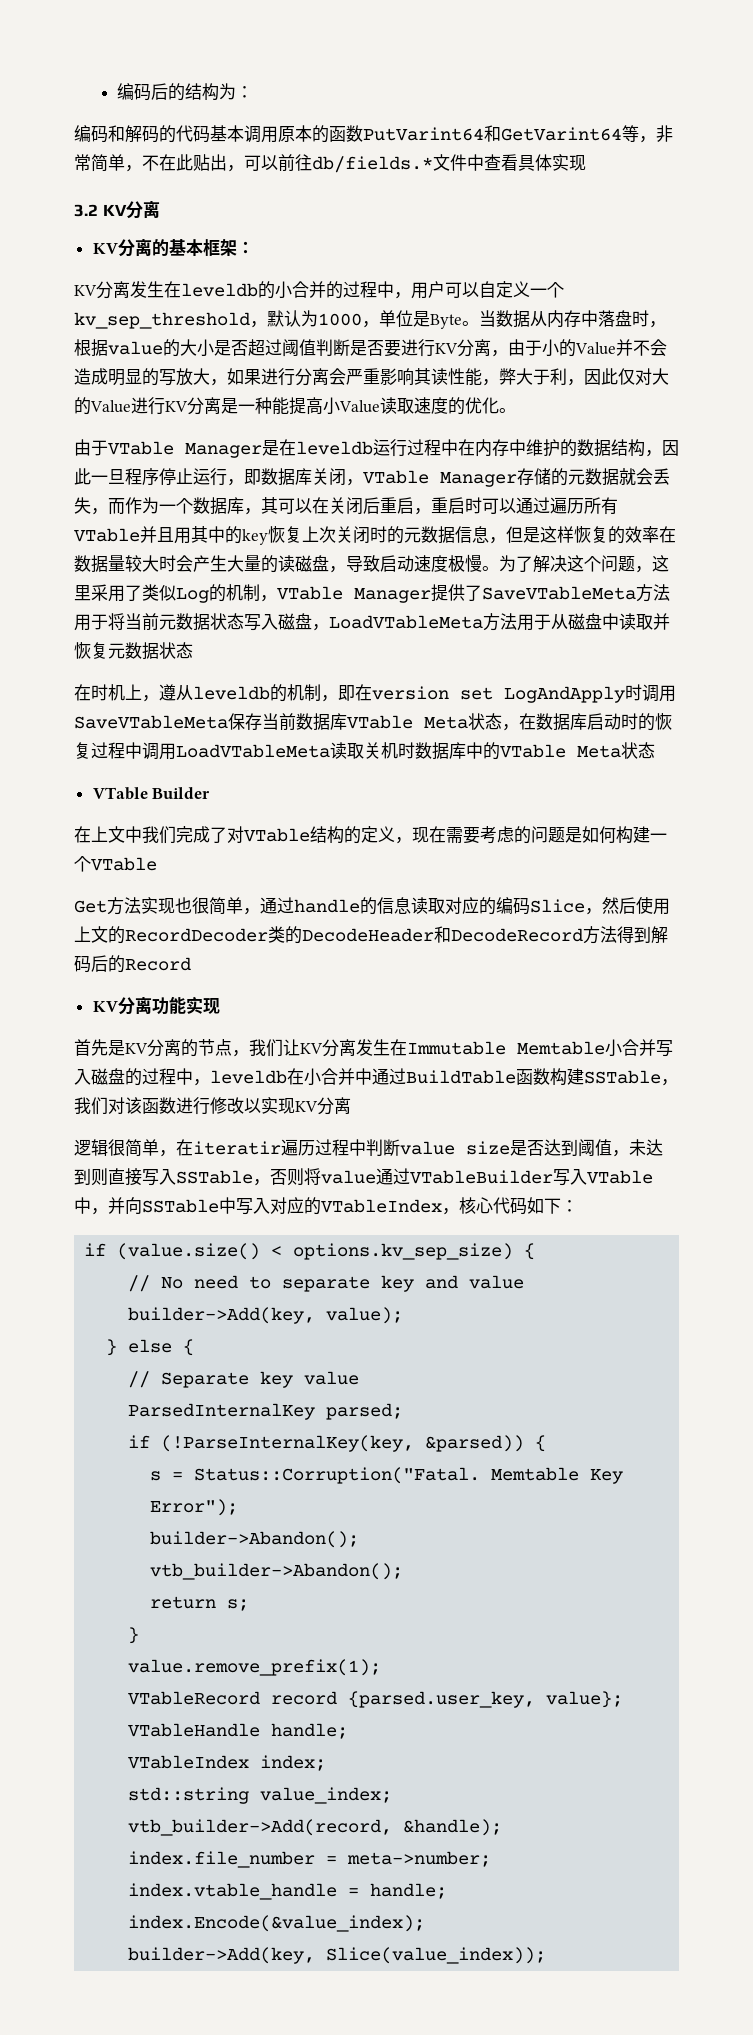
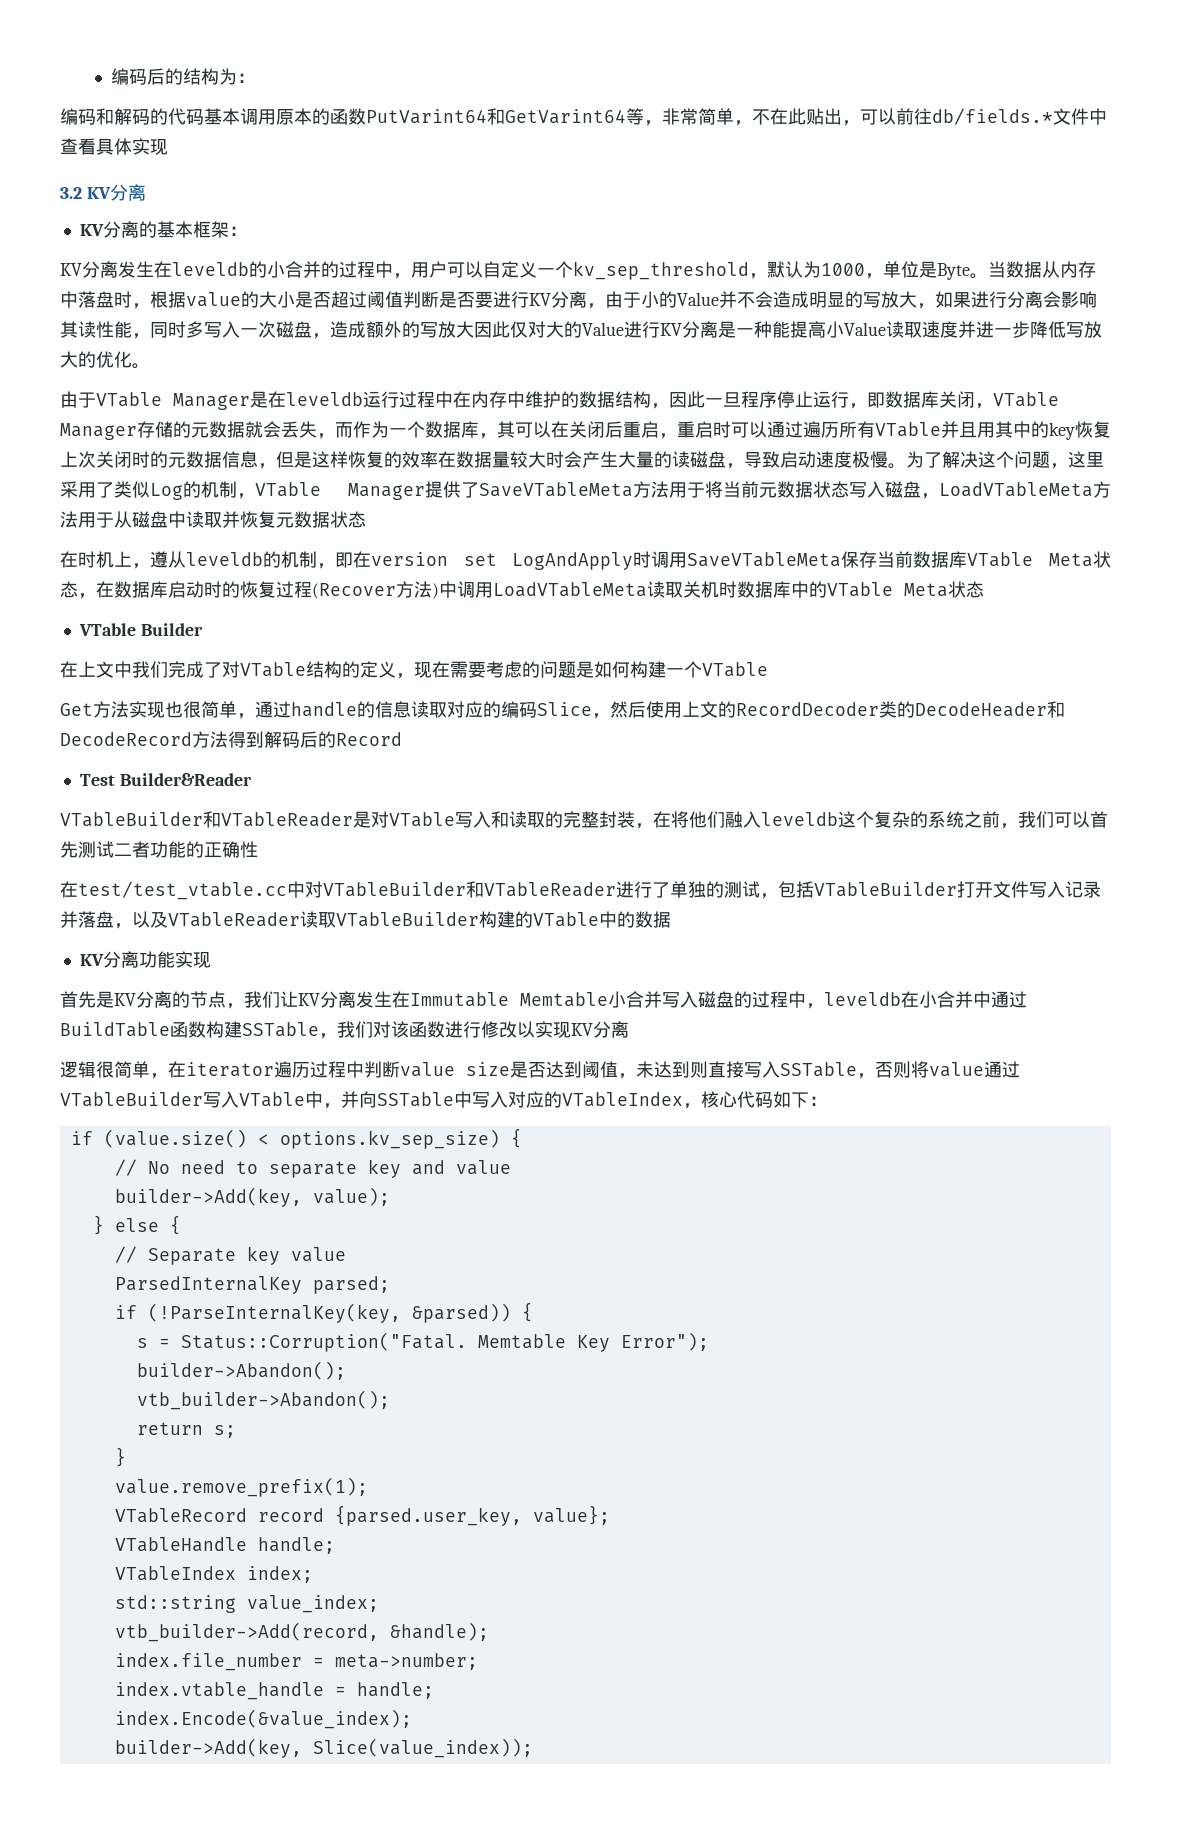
[346,368,380,385] 严重 -> (1061, 299) none
[499,368,584,386] 弊大于利， -> [150,321,474,339] 同时多写入一次磁盘，造成额外的写放大
(448, 405) none -> [958,321,1102,338] [60,351,78,368] 并进一步降低写放大
(125, 750) none -> [312,581,439,599] (Recover方法)
(191, 964) none -> [79,773,252,786] [60,811,1108,829] [60,841,258,858] [60,881,1101,900] [60,911,671,929] // Test Builder&Reader // VTableBuilder和VTableReader是对VTable写入和读取的完整封装，在将他们融入leveldb这个复杂的系统之前，我们可以首先测试二者功能的正确性 // 在test/test_vtable.cc中对VTableBuilder和VTableReader进行了单独的测试，包括VTableBuilder打开文件写入记录并落盘，以及VTableReader读取VTableBuilder构建的VTable中的数据
[193,1141,281,1155] iteratir -> [186,1062,274,1077] iterator

